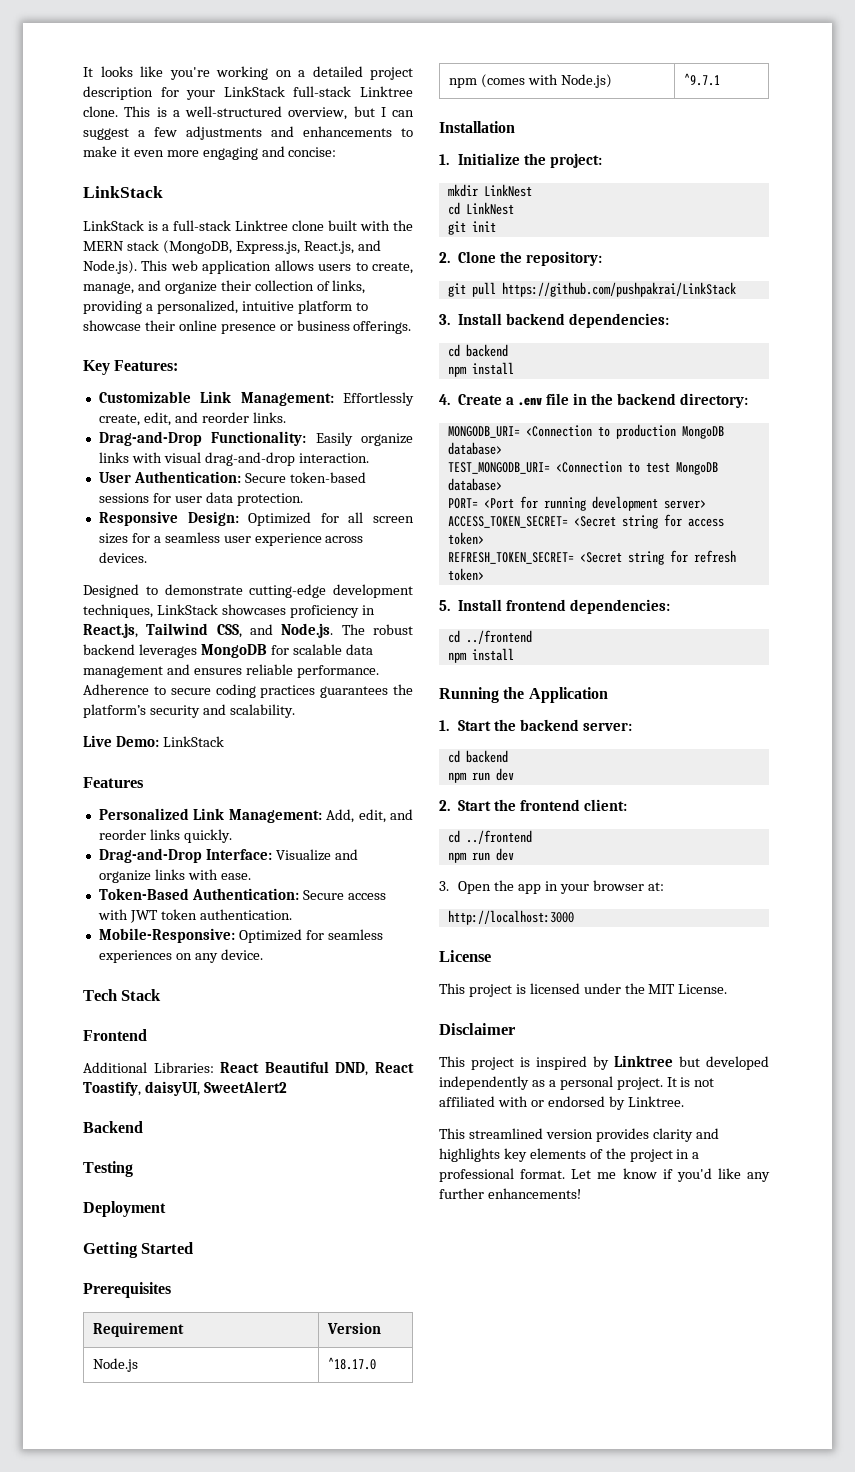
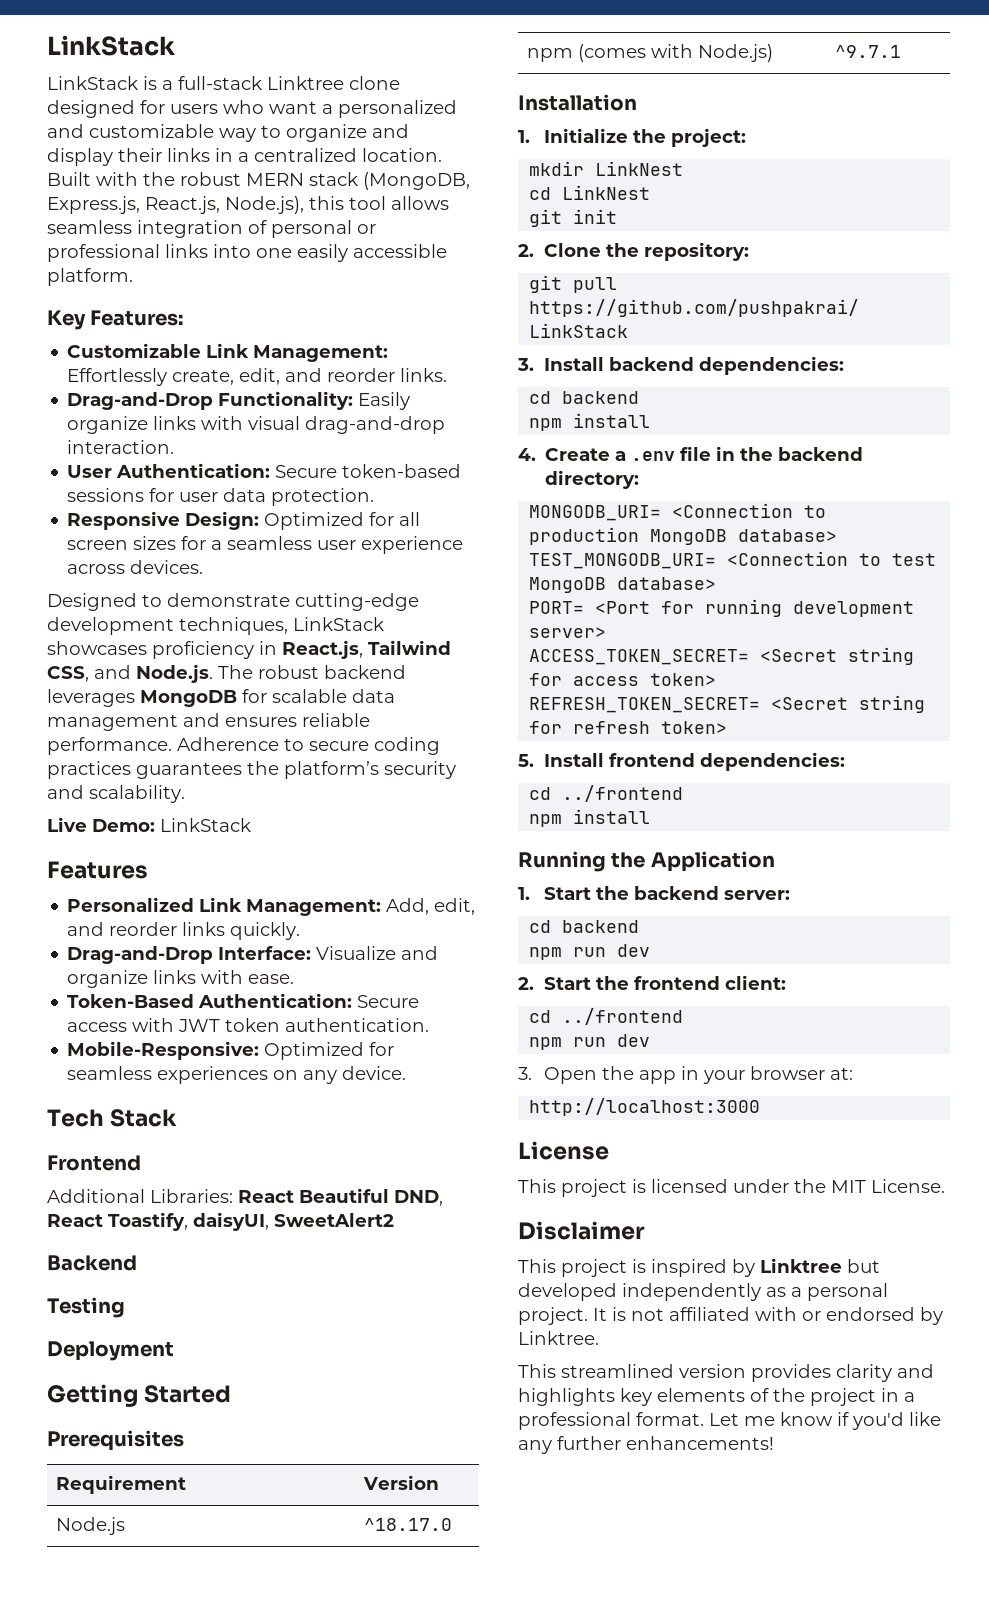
[83,66,413,80] [83,86,413,100] [83,106,414,120] [83,126,413,140] [83,146,337,160] It looks like you're working on a detailed project description for your LinkStack full-stack Linktree clone. This is a well-structured overview, but I can suggest a few adjustments and enhancements to make it even more engaging and concise: // -> (47, 45) none
[328,220,357,231] built -> [47,100,457,118] [47,124,409,142] [47,148,442,166] [47,172,91,186] designed for users who want a personalized and customizable way to organize and display their links in a centralized location. Built
(413, 225) none -> [180,172,241,186] robust
[357,240,381,251] [83,260,414,274] [83,280,366,294] [83,300,368,314] [83,320,412,334] and Node.js). This web application allows users to create, manage, and organize their collection of links, providing a personalized, intuitive platform to showcase their online presence or business offerings. -> [225,196,449,214] [47,220,376,238] [47,244,447,262] [47,268,133,286] Node.js), this tool allows seamless integration of personal or professional links into one easily accessible platform.

